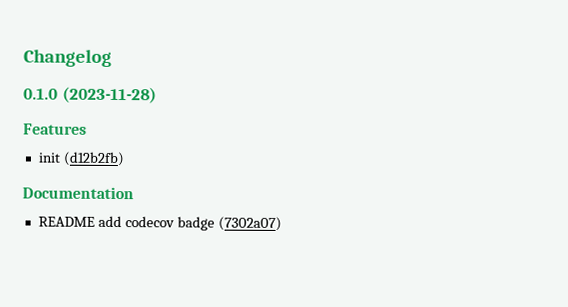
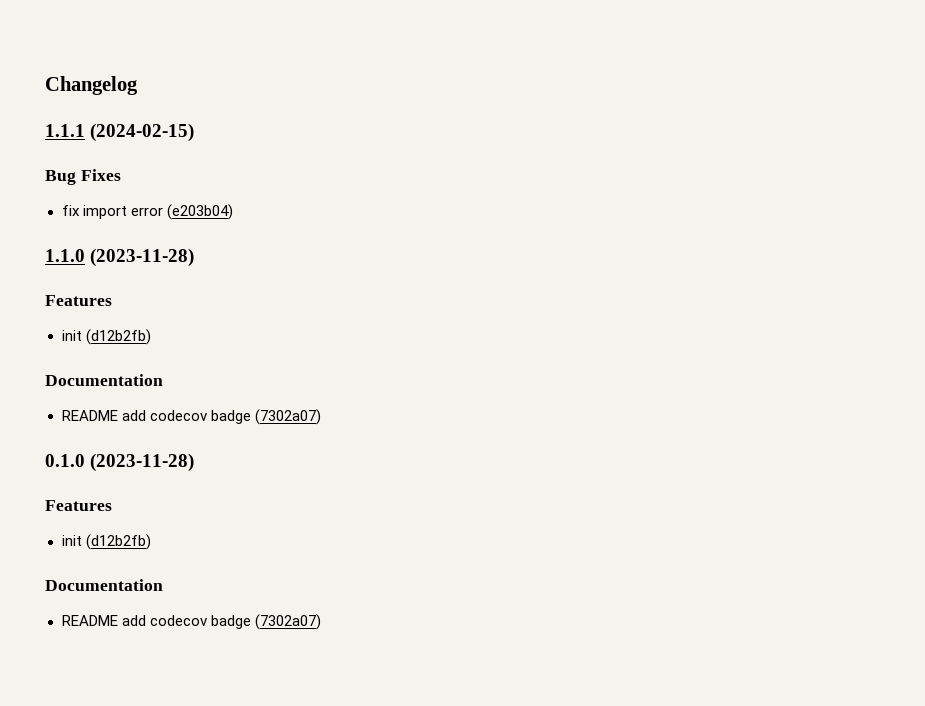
(112, 58) none -> [45,123,195,142] [45,169,121,185] [61,204,233,220] [45,248,195,267] [45,295,112,306] [61,329,151,345] [45,374,163,386] [61,409,321,425] // 1.1.1 (2024-02-15) // Bug Fixes // fix import error (e203b04) // 1.1.0 (2023-11-28) // Features // init (d12b2fb) // Documentation // README add codecov badge (7302a07)

